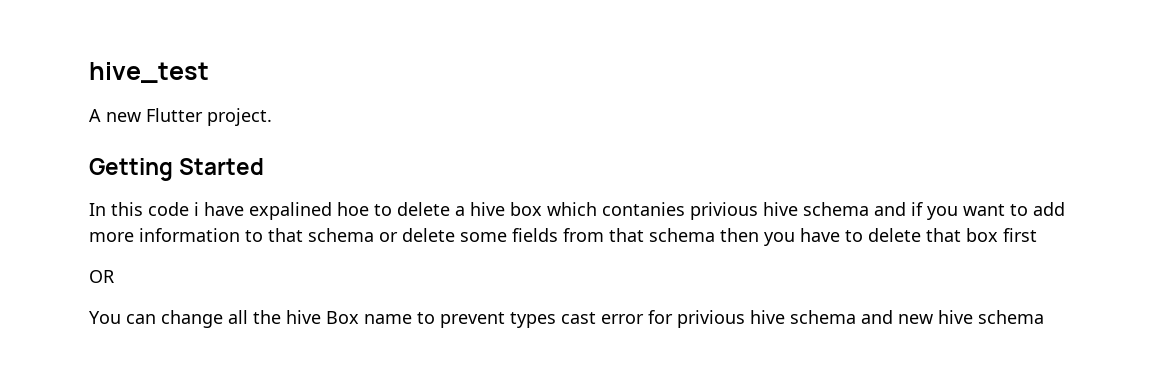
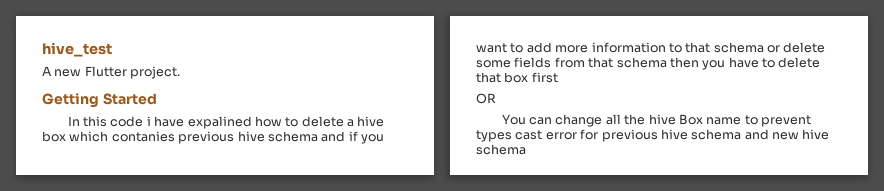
[337,202,369,216] hoe -> [254,116,282,127] how
[690,202,758,220] privious -> [178,131,235,144] previous
[677,310,745,328] privious -> [601,129,658,142] previous

